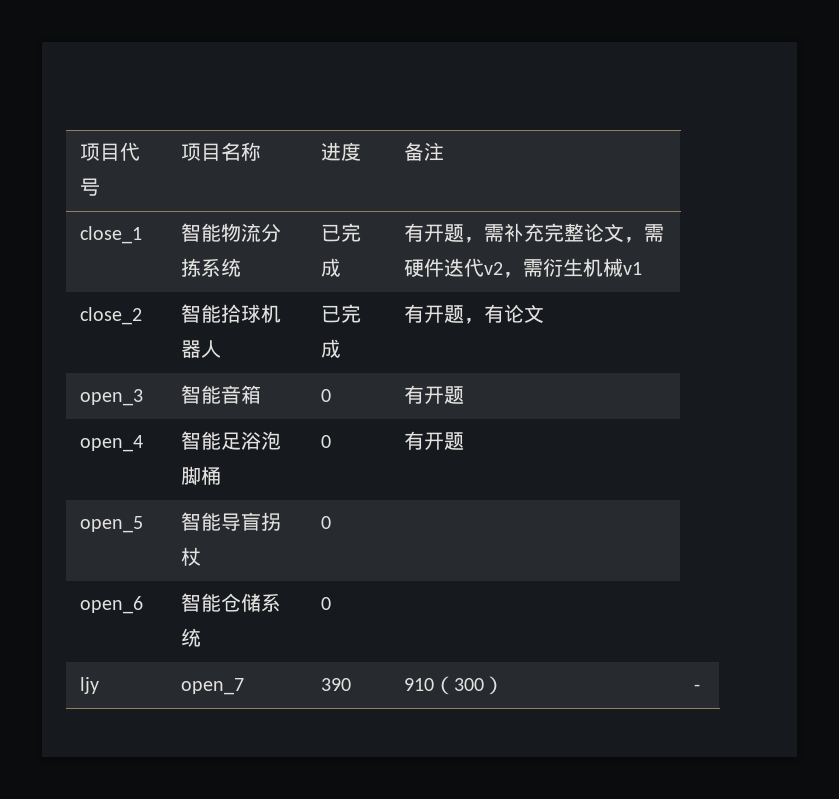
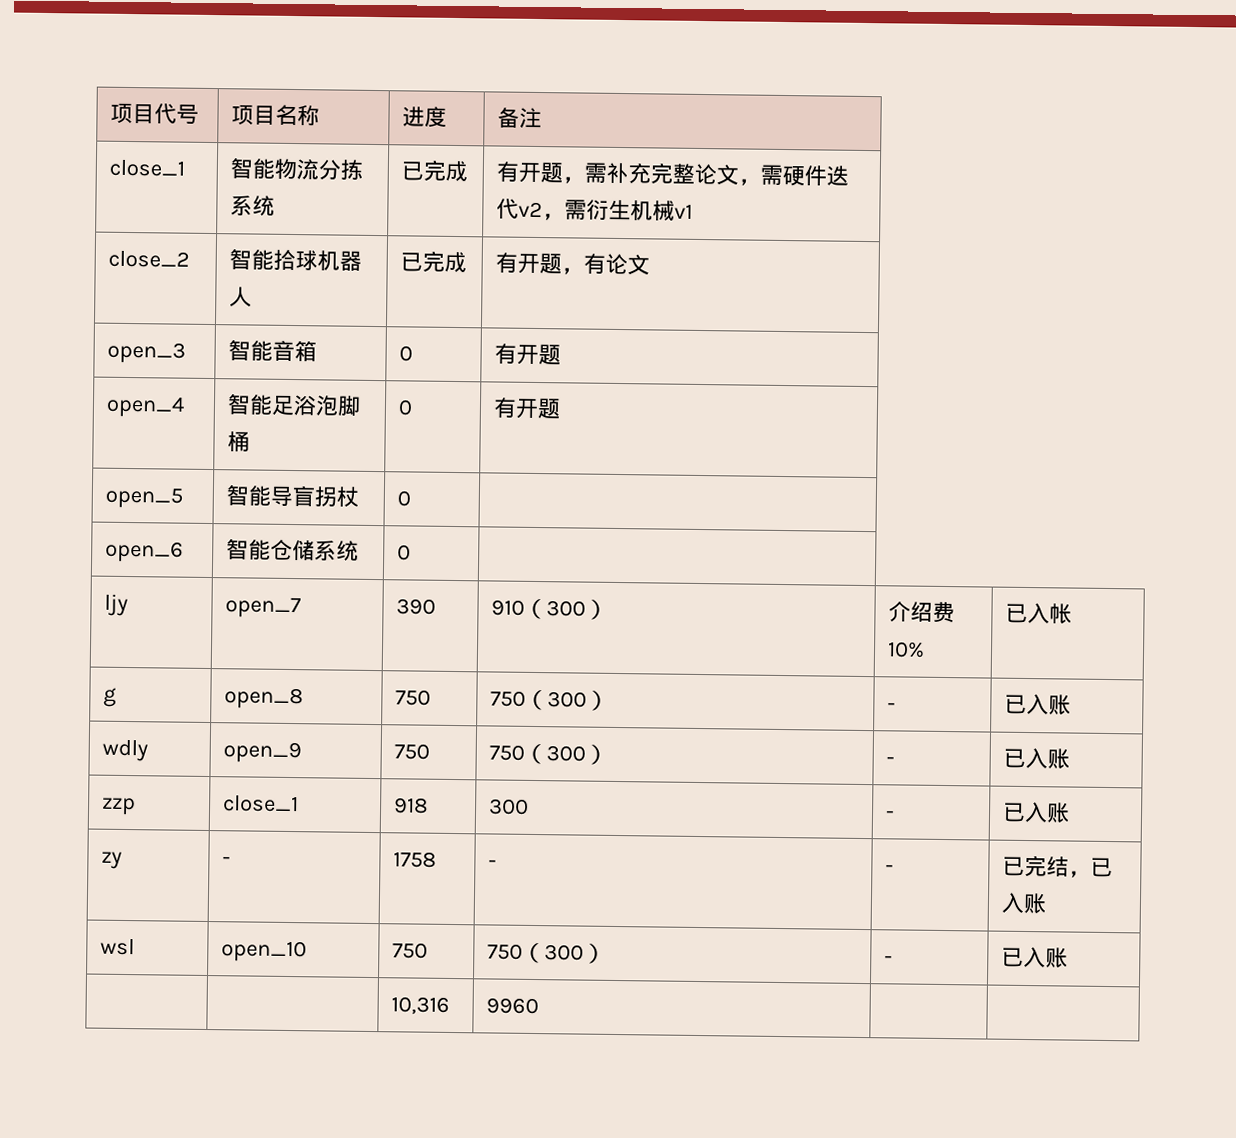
[694,684,701,691] - -> [887,601,955,623] [886,641,925,658] [1004,602,1072,625] [102,687,117,707] [223,687,304,710] [394,689,431,706] [489,689,609,711] [886,702,896,711] [1003,693,1071,716] [101,739,148,762] [222,741,302,764] [393,743,430,760] [488,743,608,765] [885,756,895,765] [1002,747,1070,770] [100,797,136,816] [222,795,299,813] [392,797,429,814] [487,798,529,815] [884,810,895,819] [1001,801,1070,824] [100,851,122,869] [221,856,231,865] [392,851,437,868] [487,859,497,868] [884,864,894,873] [1001,854,1113,878] [1000,892,1047,915] [99,938,135,956] [220,940,307,963] [391,942,428,959] [486,942,606,964] [883,955,893,964] [1000,946,1068,969] [390,996,450,1015] [485,997,539,1015] 介绍费10% | 已入帐 // g | open_8 | 750 | 750（300） | - | 已入账 // wdly | open_9 | 750 | 750（300） | - | 已入账 // zzp | close_1 | 918 | 300 | - | 已入账 // zy | - | 1758 | - | - | 已完结，已入账 // wsl | open_10 | 750 | 750（300） | - | 已入账 // | | 10,316 | 9960 | |

